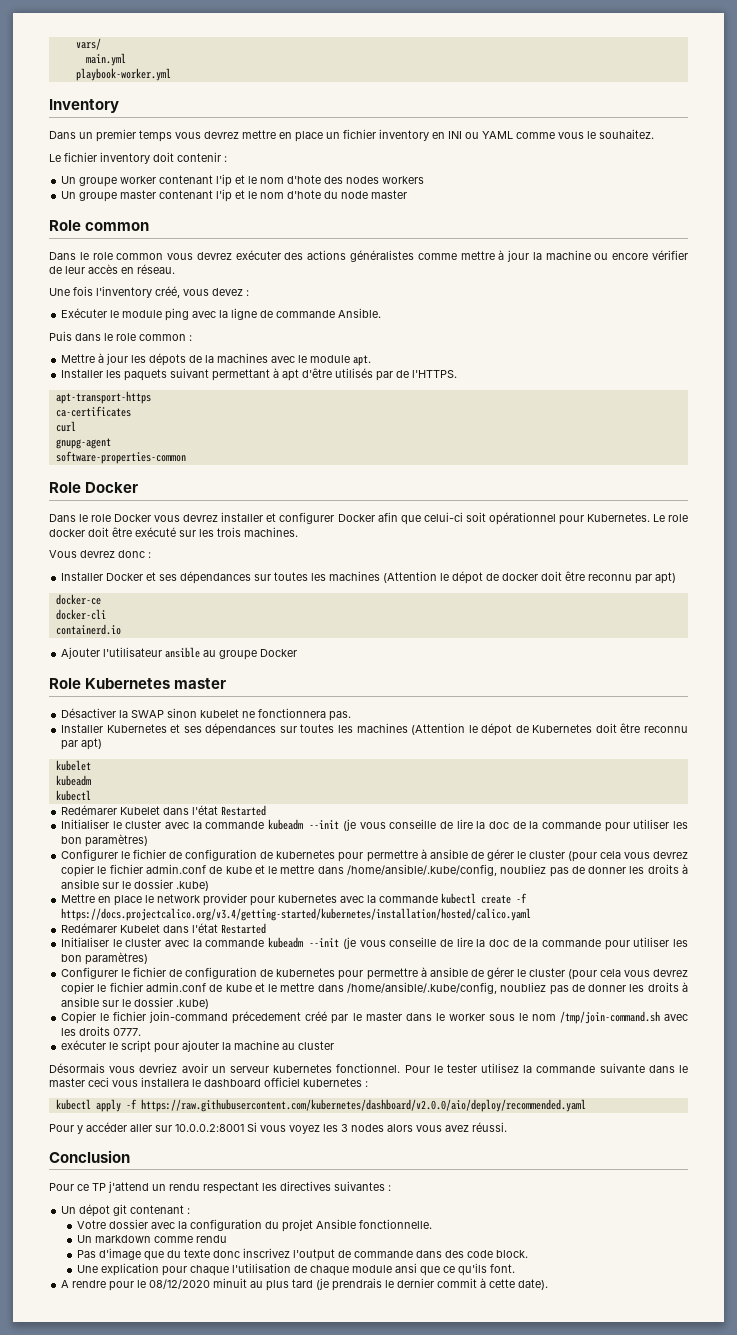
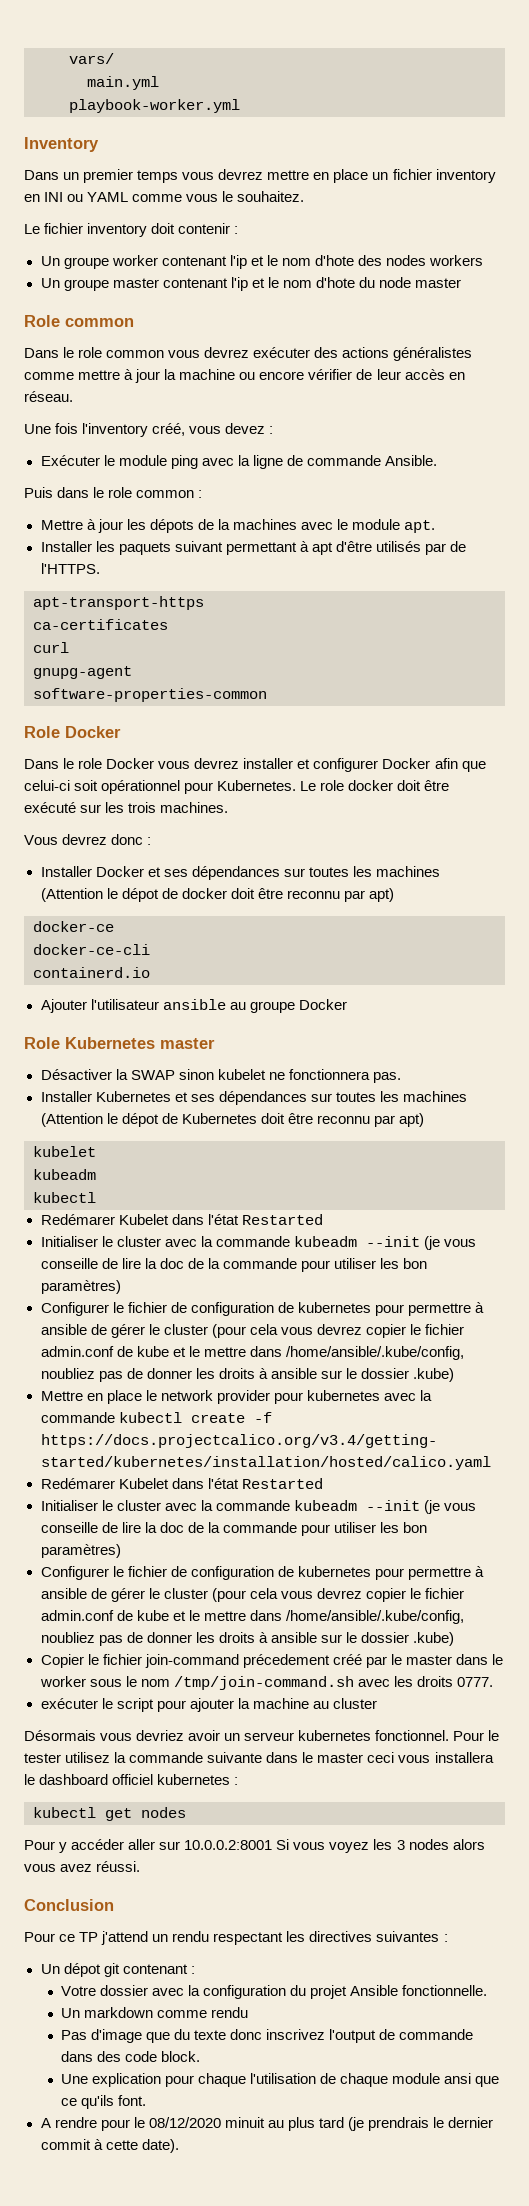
[55,609,106,620] docker-cli -> [33,944,150,955] docker-ce-cli
[95,1099,586,1112] apply -f https://raw.githubusercontent.com/kubernetes/dashboard/v2.0.0/aio/deploy/recommended.yaml -> [105,1807,186,1821] get nodes

